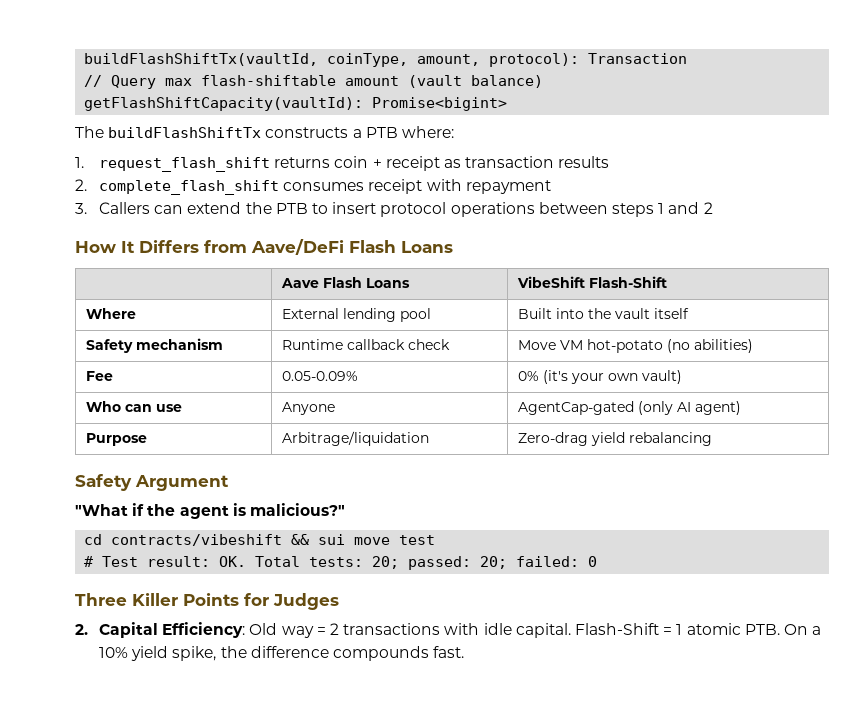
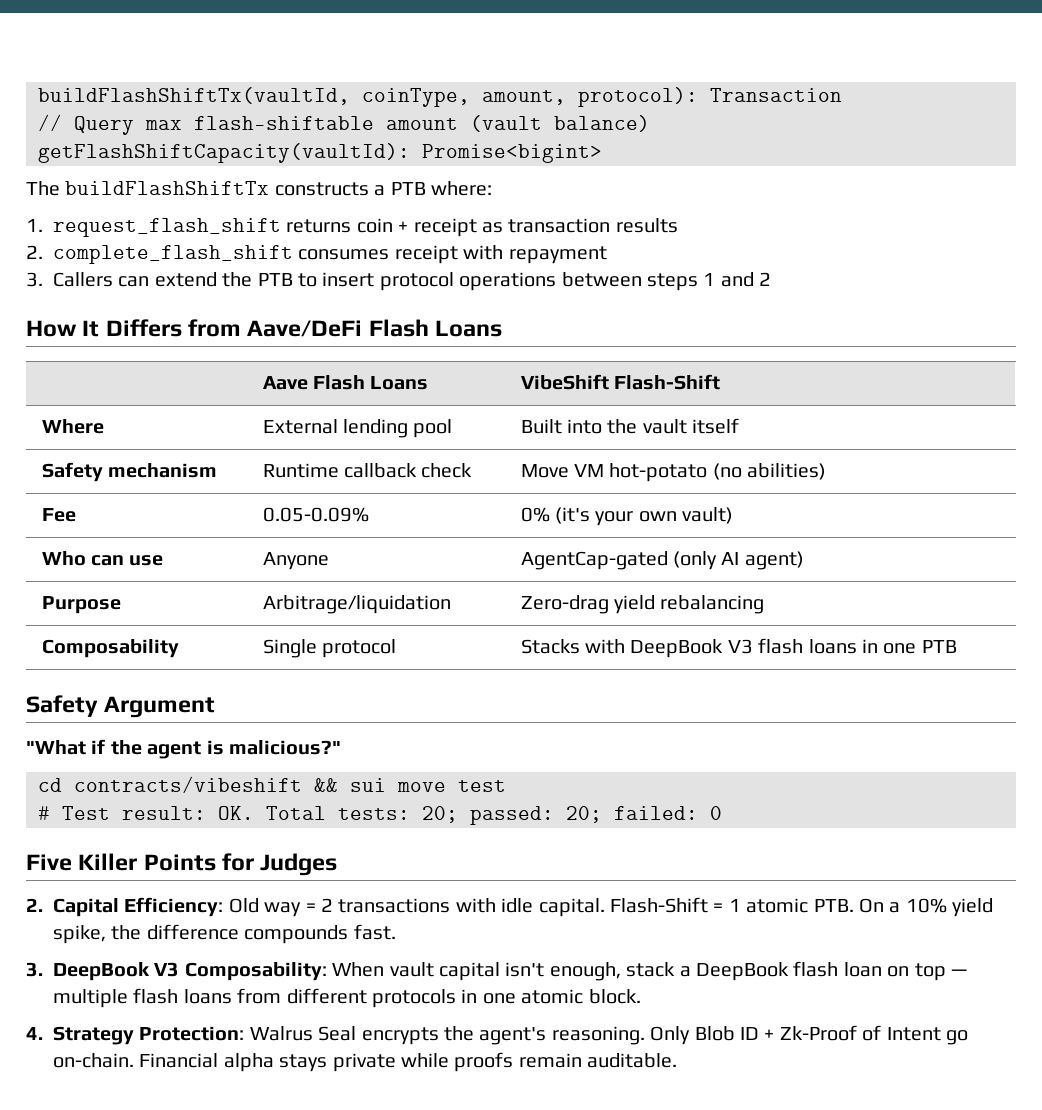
(712, 439) none -> [41,639,179,658] [262,639,397,658] [520,638,957,658] // Composability | Single protocol | Stacks with DeepBook V3 flash loans in one PTB
[75,593,127,606] Three -> [26,854,72,871] Five
(465, 652) none -> [26,961,967,981] [53,988,641,1008] [26,1025,968,1045] [53,1052,678,1072] // 3. DeepBook V3 Composability: When vault capital isn't enough, stack a DeepBook flash loan on top — multiple flash loans from different protocols in one atomic block. // 4. Strategy Protection: Walrus Seal encrypts the agent's reasoning. Only Blob ID + Zk-Proof of Intent go on-chain. Financial alpha stays private while proofs remain auditable.

